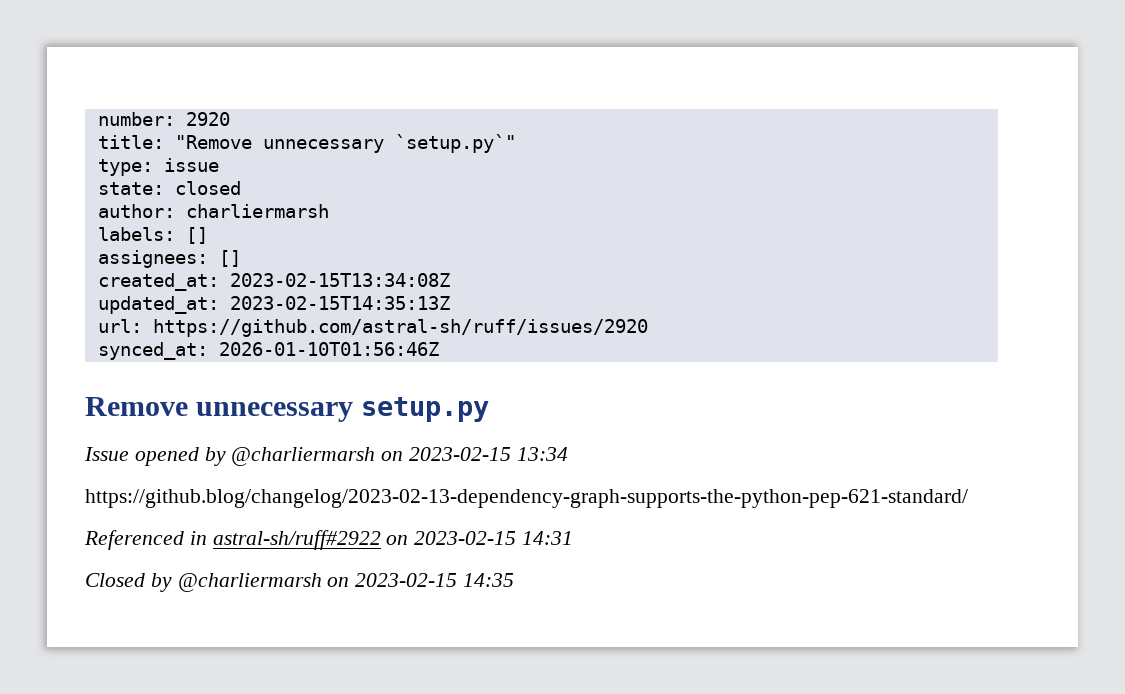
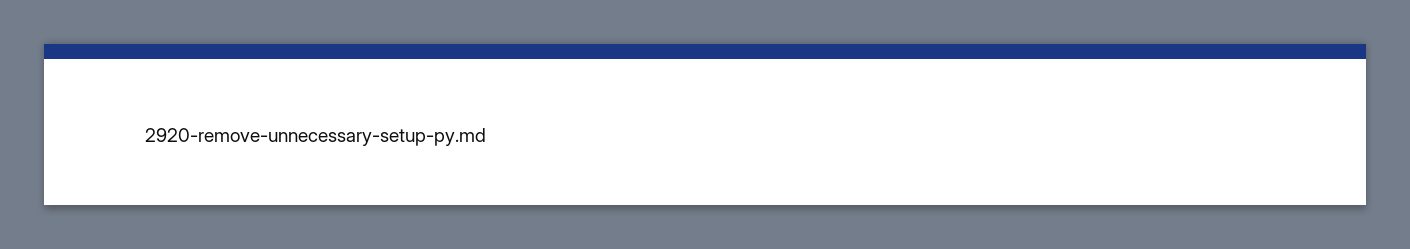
[97,112,230,126] [97,134,516,153] [97,158,219,176] [97,181,241,195] [97,204,329,218] [97,227,208,244] [97,250,241,268] [97,273,450,291] [97,296,450,314] [97,319,648,337] [97,342,439,360] [85,397,490,422] [84,447,568,466] [85,489,968,508] [84,530,574,550] [85,573,515,592] number: 2920 // title: "Remove unnecessary `setup.py`" // type: issue // state: closed // author: charliermarsh // labels: [] // assignees: [] // created_at: 2023-02-15T13:34:08Z // updated_at: 2023-02-15T14:35:13Z // url: https://github.com/astral-sh/ruff/issues/2920 // synced_at: 2026-01-10T01:56:46Z // Remove unnecessary setup.py // Issue opened by @charliermarsh on 2023-02-15 13:34 // https://github.blog/changelog/2023-02-13-dependency-graph-supports-the-python-pep-621-standard/ // Referenced in astral-sh/ruff#2922 on 2023-02-15 14:31 // Closed by @charliermarsh on 2023-02-15 14:35 -> [145,128,486,146] 2920-remove-unnecessary-setup-py.md

